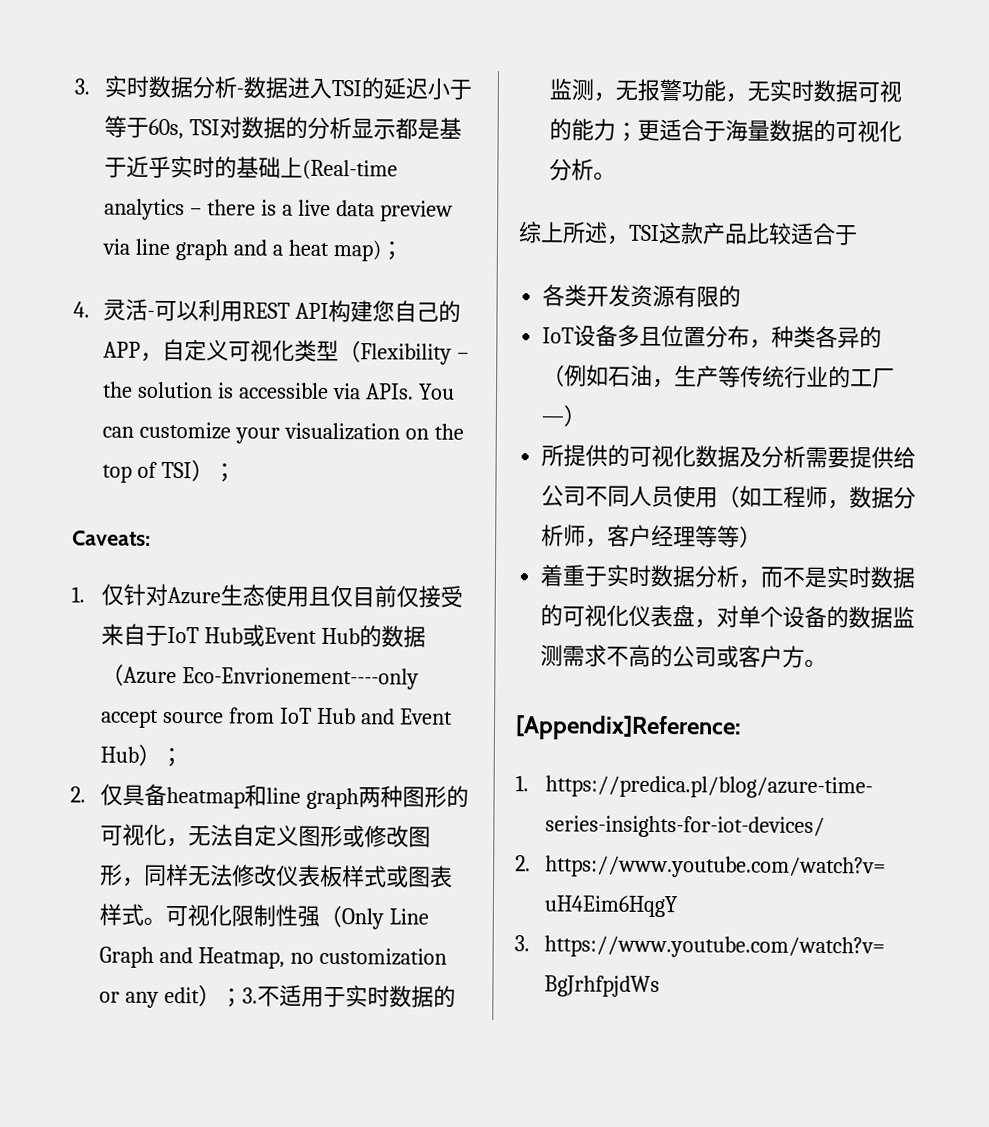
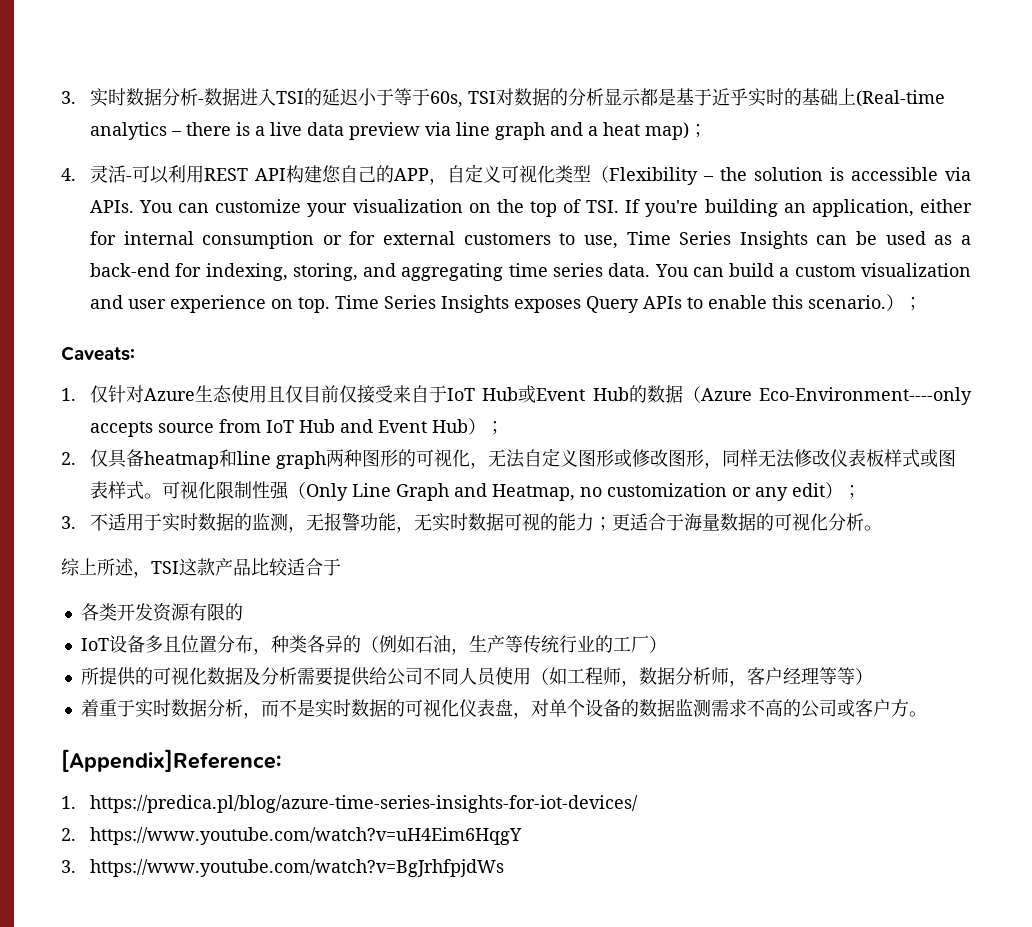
[161,461,193,479] TSI -> [586,199,973,217] [89,231,972,249] [89,263,971,281] [89,295,886,313] TSI. If you're building an application, either for internal consumption or for external customers to use, Time Series Insights can be used as a back-end for indexing, storing, and aggregating time series data. You can build a custom visualization and user experience on top. Time Series Insights exposes Query APIs to enable this scenario.
[182,667,420,690] [100,709,160,728] Eco-Envrionement----only accept -> [758,387,972,405] [89,421,153,437] Eco-Environment----only accepts
(244, 998) none -> (861, 492) //
[541,416,565,424] — -> (649, 644) none

